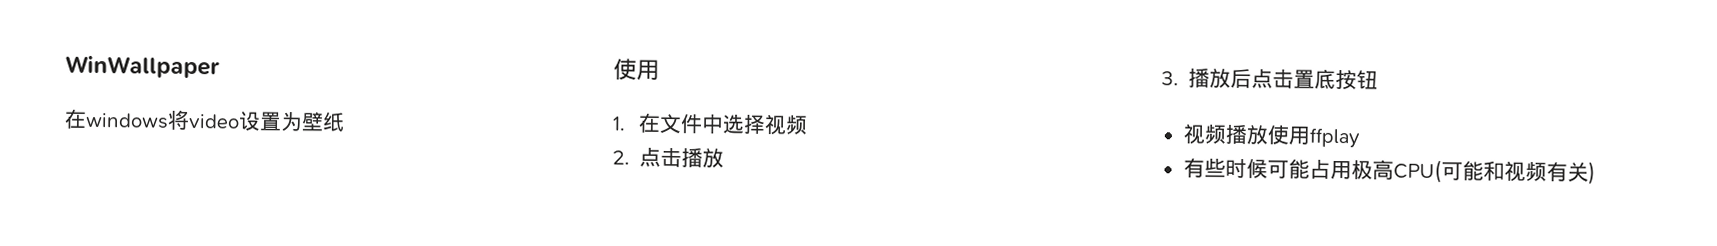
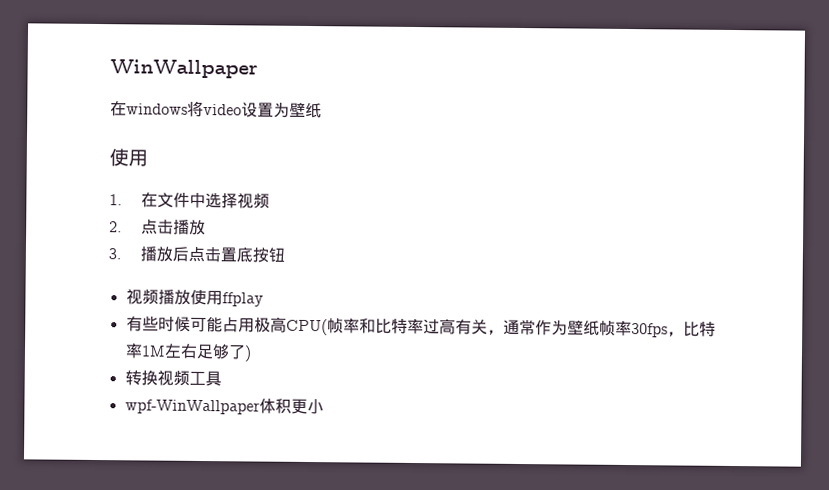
[1440,160,1596,185] 可能和视频有关) -> [326,318,716,338] [124,343,252,362] [124,369,222,387] [124,398,324,415] 帧率和比特率过高有关，通常作为壁纸帧率30fps，比特率1M左右足够了) // 转换视频工具 // wpf-WinWallpaper体积更小

